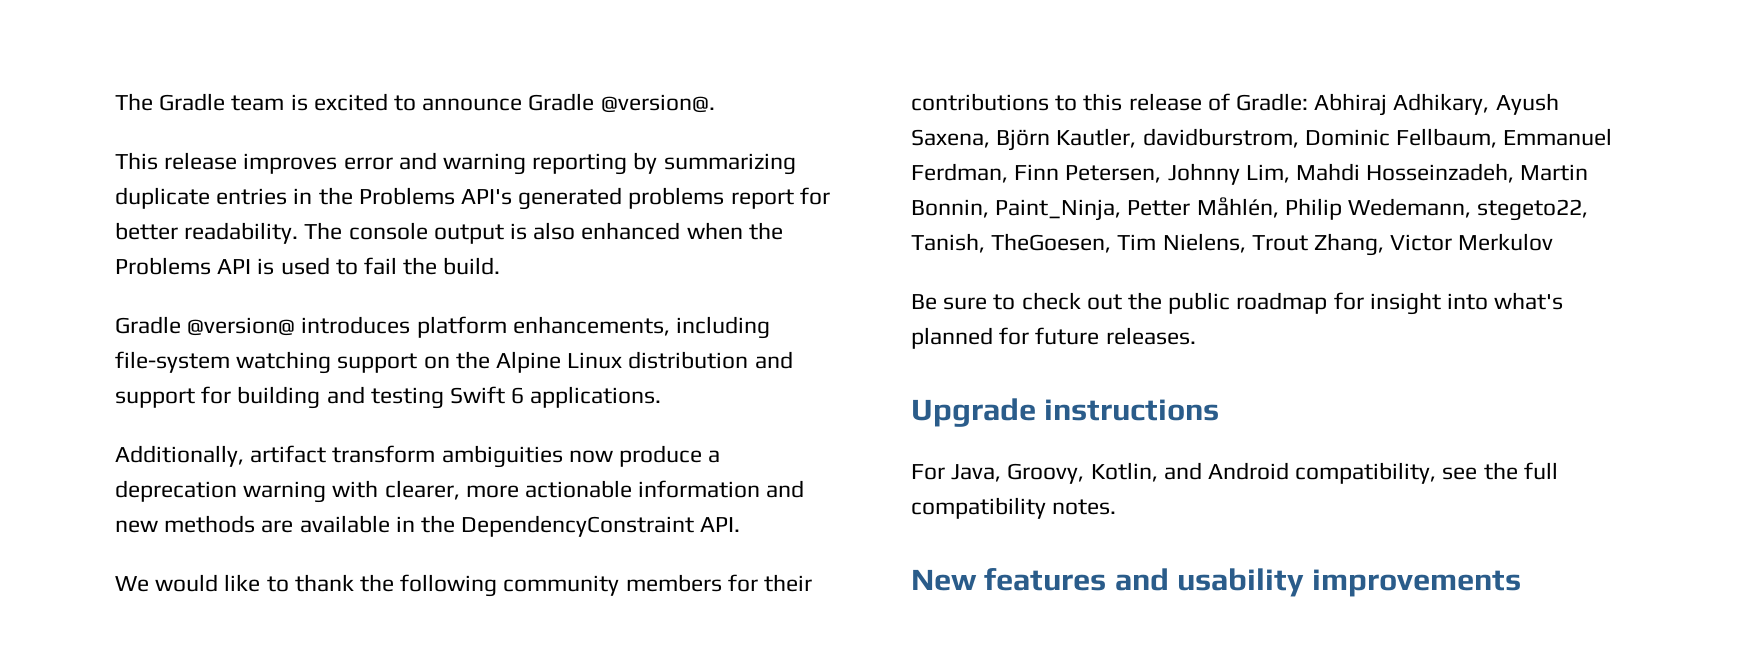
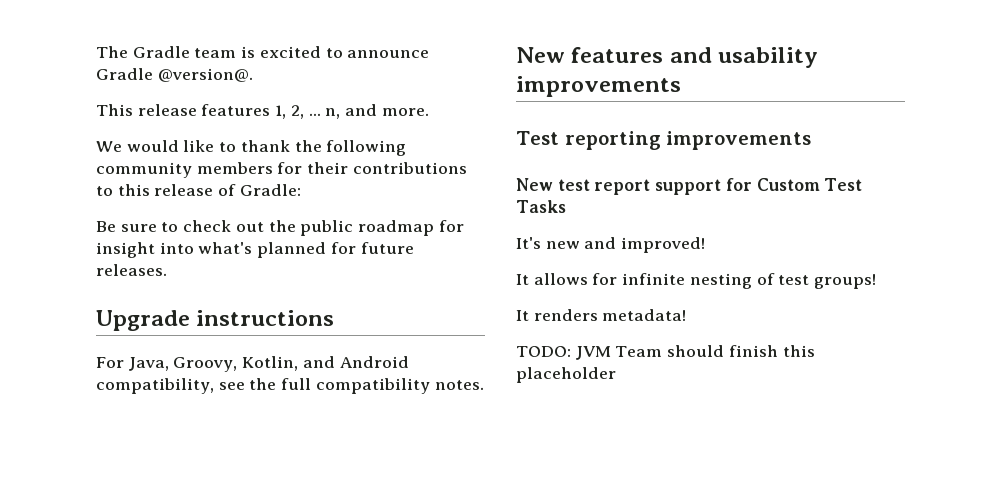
[243,152,796,175] [115,187,830,210] [115,222,783,244] [115,257,501,275] [115,316,771,339] [115,351,793,374] [115,386,662,409] [115,445,721,468] [115,480,805,503] [115,515,741,537] improves error and warning reporting by summarizing duplicate entries in the Problems API's generated problems report for better readability. The console output is also enhanced when the Problems API is used to fail the build. // Gradle @version@ introduces platform enhancements, including file-system watching support on the Alpine Linux distribution and support for building and testing Swift 6 applications. // Additionally, artifact transform ambiguities now produce a deprecation warning with clearer, more actionable information and new methods are available in the DependencyConstraint API. -> [201,104,429,119] features 1, 2, ... n, and more.
[1314,93,1559,116] [911,128,1613,151] [911,163,1589,185] [911,197,1589,221] [911,233,1554,256] Abhiraj Adhikary, Ayush Saxena, Björn Kautler, davidburstrom, Dominic Fellbaum, Emmanuel Ferdman, Finn Petersen, Johnny Lim, Mahdi Hosseinzadeh, Martin Bonnin, Paint_Ninja, Petter Måhlén, Philip Wedemann, stegeto22, Tanish, TheGoesen, Tim Nielens, Trout Zhang, Victor Merkulov -> (301, 190) none
(1522, 583) none -> [516,131,812,150] [516,178,863,195] [516,200,566,213] [516,237,706,253] [516,273,877,289] [516,309,687,321] [516,345,815,360] [516,367,616,383] // Test reporting improvements // New test report support for Custom Test Tasks // It's new and improved! // It allows for infinite nesting of test groups! // It renders metadata! // TODO: JVM Team should finish this placeholder

